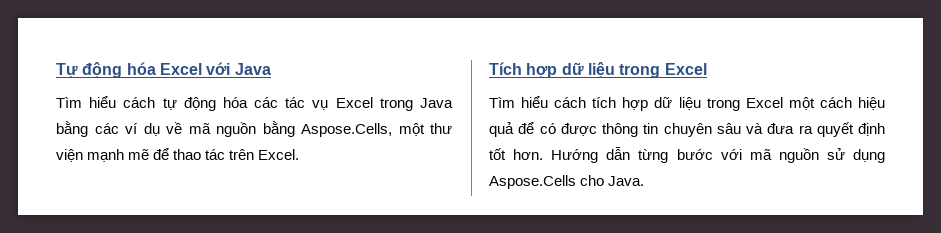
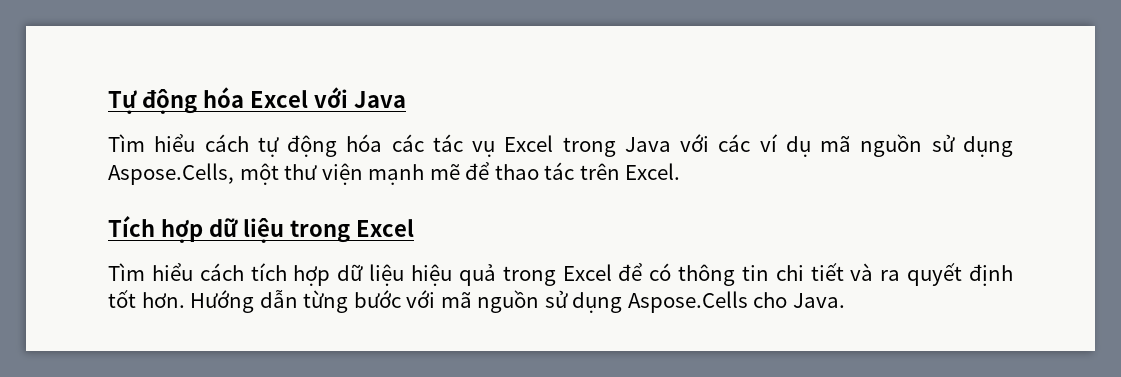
[56,121,88,137] bằng -> [680,134,710,152] với
[166,121,295,137] về mã nguồn bằng -> [820,134,1014,157] mã nguồn sử dụng
[706,97,885,111] [489,122,514,137] trong Excel một cách hiệu quả -> [410,264,612,286] hiệu quả trong Excel
[560,123,597,136] được -> (672, 272) none
[663,123,795,137] chuyên sâu và đưa -> [775,262,874,281] chi tiết và

